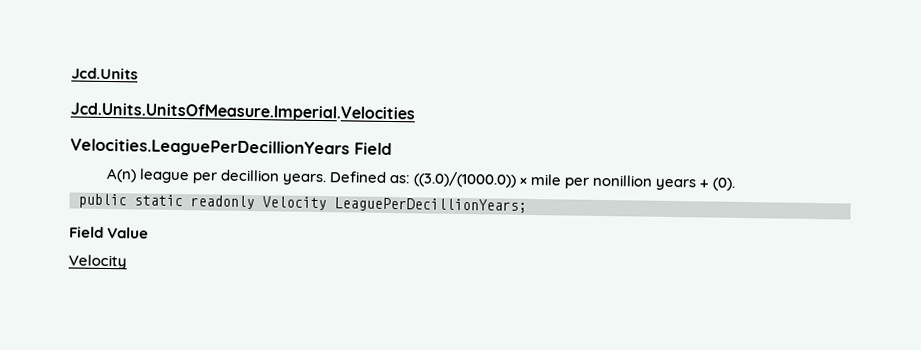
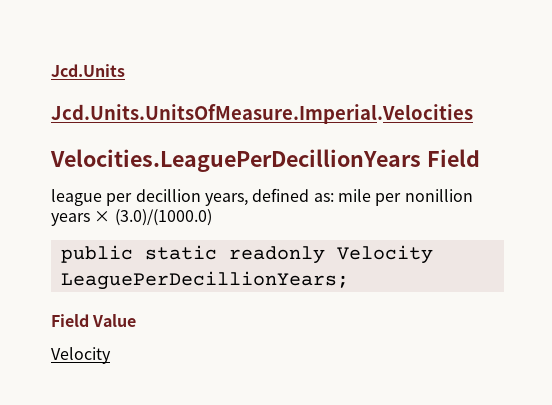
[105,167,137,183] A(n) -> (480, 158) none
[281,171,528,188] years. Defined as: ((3.0)/(1000.0)) × -> [204,188,334,206] years, defined as:
[699,177,736,191] + (0). -> [94,209,212,226] × (3.0)/(1000.0)

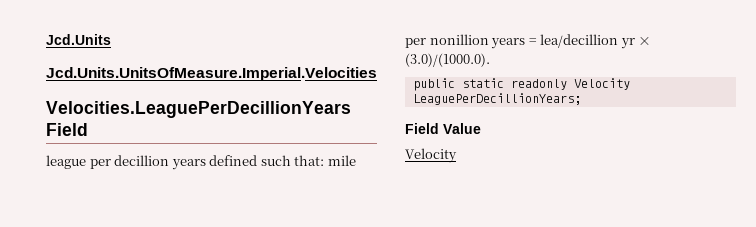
[204,188,473,206] [51,209,212,226] years, defined as: mile per nonillion years × (3.0)/(1000.0) -> [171,155,356,170] [405,34,652,49] [405,53,490,67] years defined such that: mile per nonillion years = lea/decillion yr × (3.0)/(1000.0).

